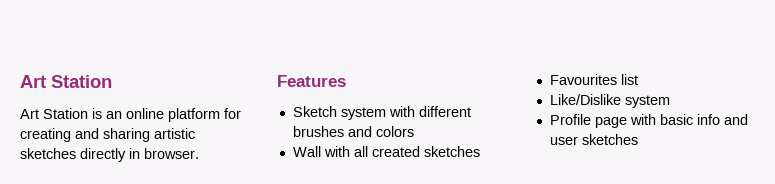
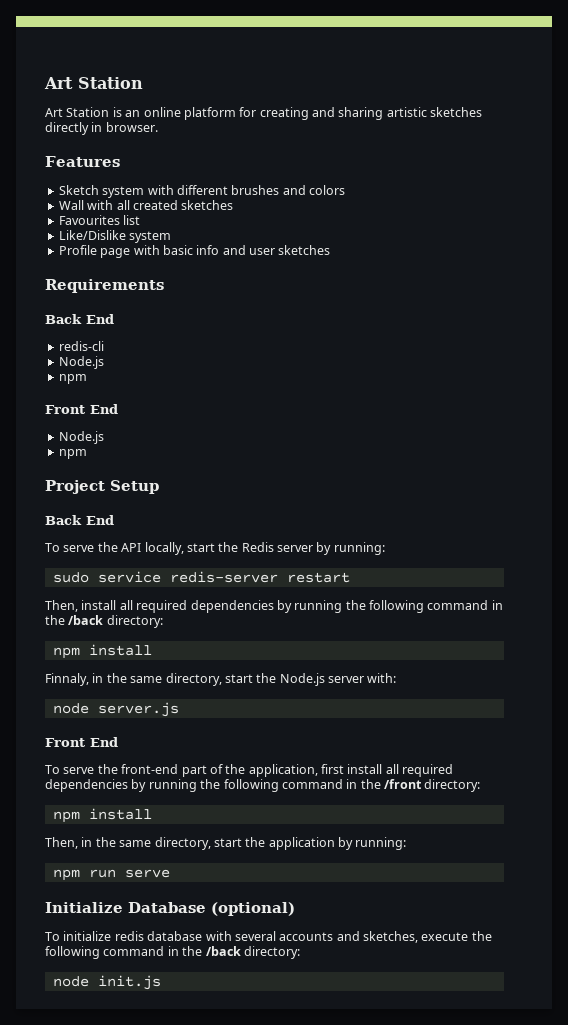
(638, 139) none -> [45,279,164,293] [45,314,114,324] [58,341,104,351] [58,356,104,369] [58,374,87,384] [45,404,118,414] [58,431,104,444] [58,449,87,459] [45,480,159,494] [45,515,114,525] [45,542,385,555] [52,571,350,583] [45,600,503,613] [45,615,163,628] [52,644,152,659] [45,673,397,686] [52,702,179,717] [45,737,118,747] [45,764,454,777] [45,779,481,792] [52,808,152,823] [45,837,407,850] [52,869,170,881] [45,902,295,916] [45,931,492,943] [45,946,300,959] [52,975,161,990] // Requirements // Back End // redis-cli // Node.js // npm // Front End // Node.js // npm // Project Setup // Back End // To serve the API locally, start the Redis server by running: // sudo service redis-server restart // Then, install all required dependencies by running the following command in the /back directory: // npm install // Finnaly, in the same directory, start the Node.js server with: // node server.js // Front End // To serve the front-end part of the application, first install all required dependencies by running the following command in the /front directory: // npm install // Then, in the same directory, start the application by running: // npm run serve // Initialize Database (optional) // To initialize redis database with several accounts and sketches, execute the following command in the /back directory: // node init.js

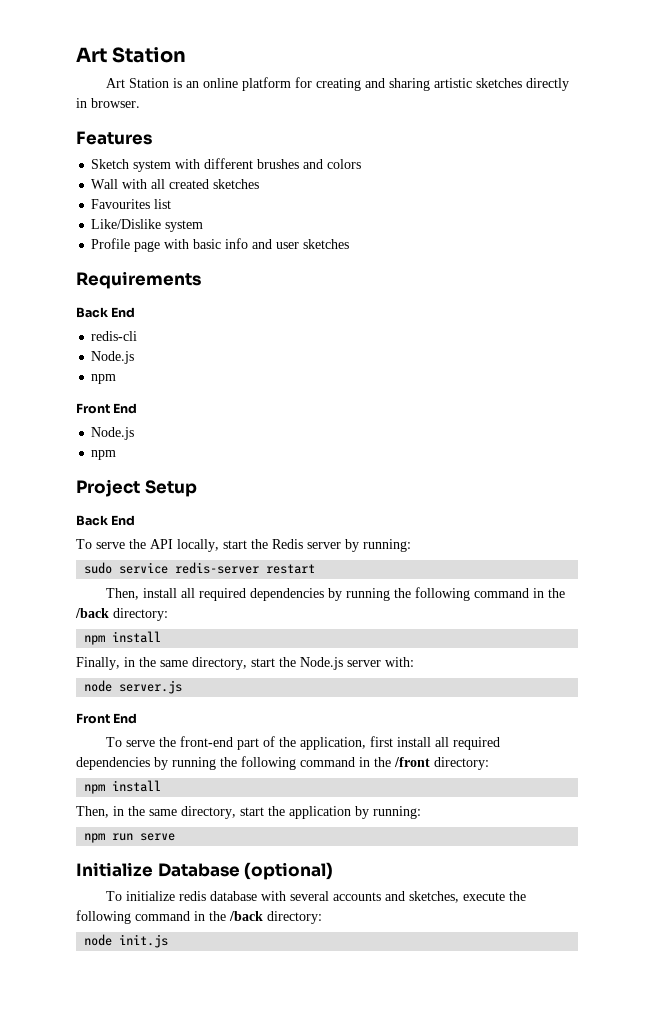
[45,673,89,686] Finnaly, -> [76,657,120,670] Finally,

